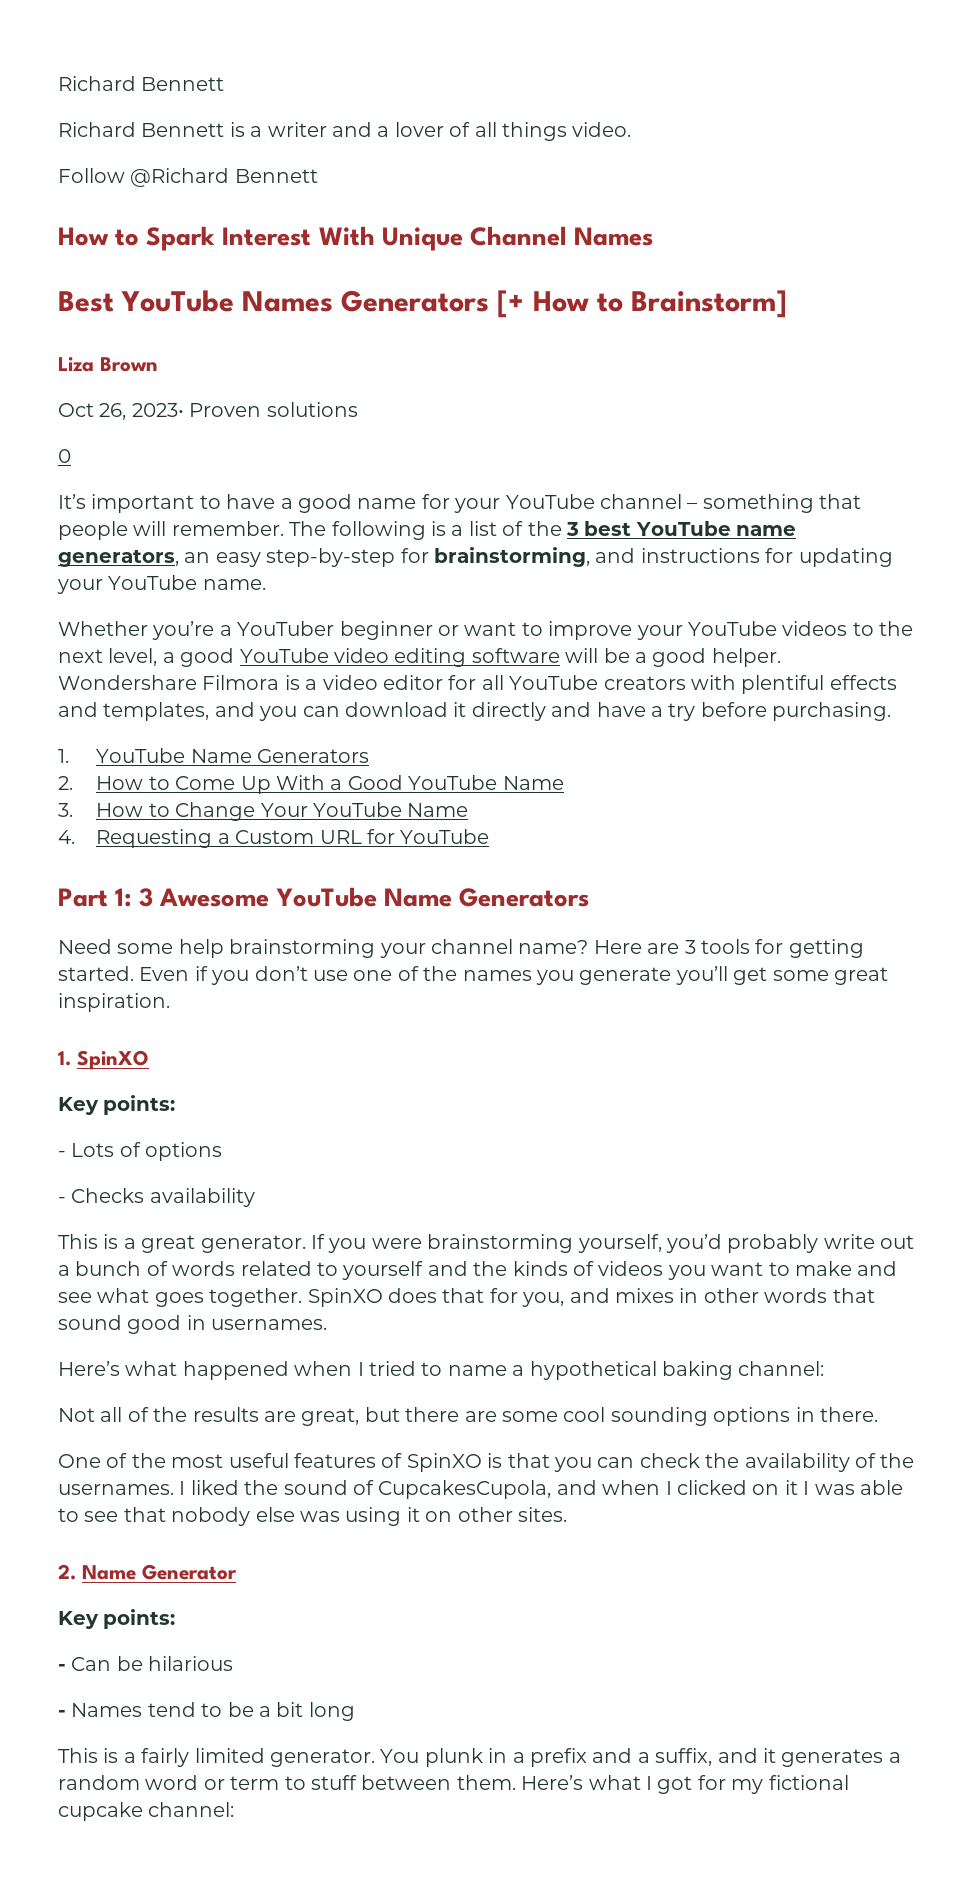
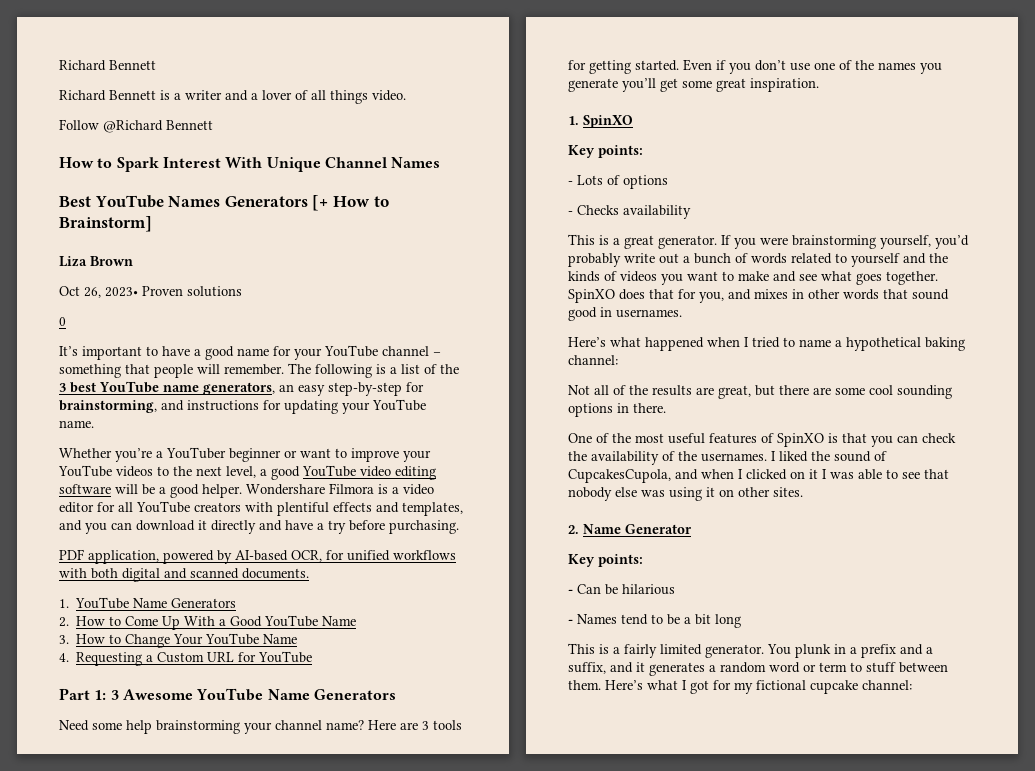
(892, 711) none -> [59,549,456,564] [59,568,309,582] // PDF application, powered by AI-based OCR, for unified workflows with both digital and scanned documents.

